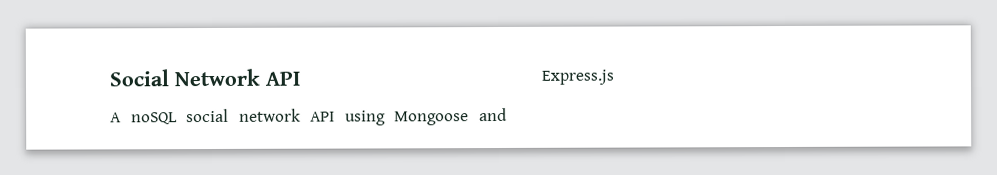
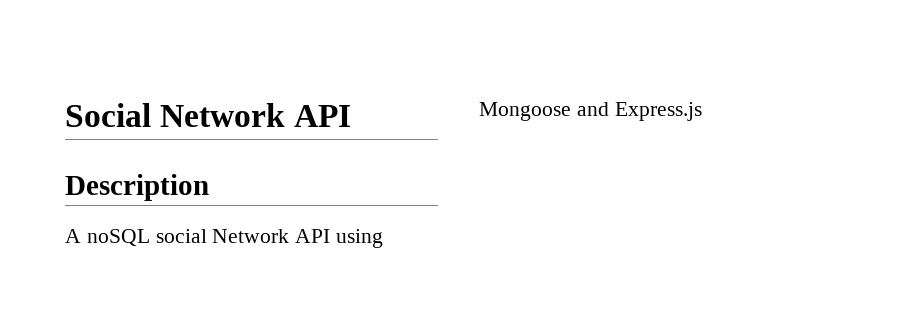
(300, 78) none -> [65,174,209,201] // Description
[238,108,301,122] network -> [212,229,290,243] Network

